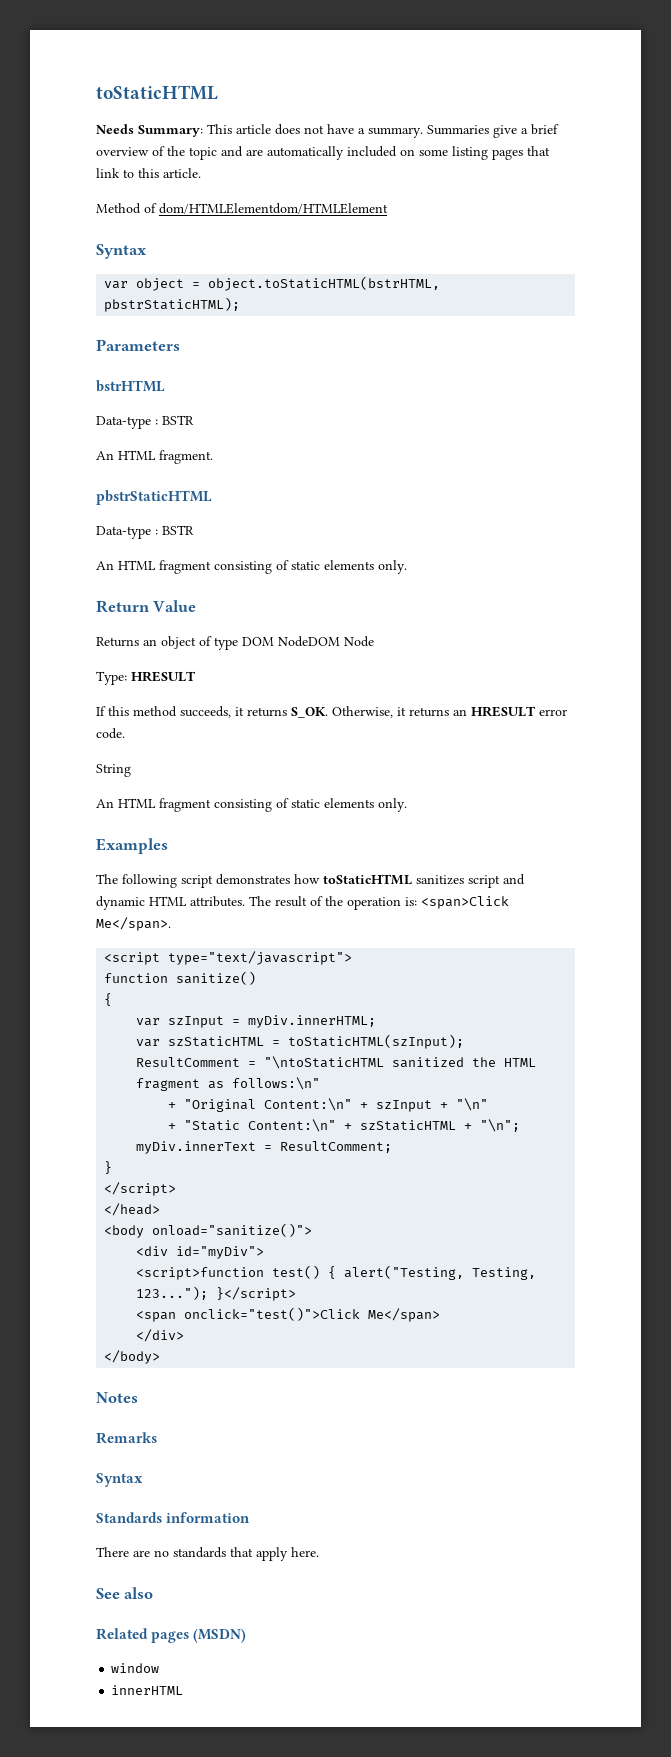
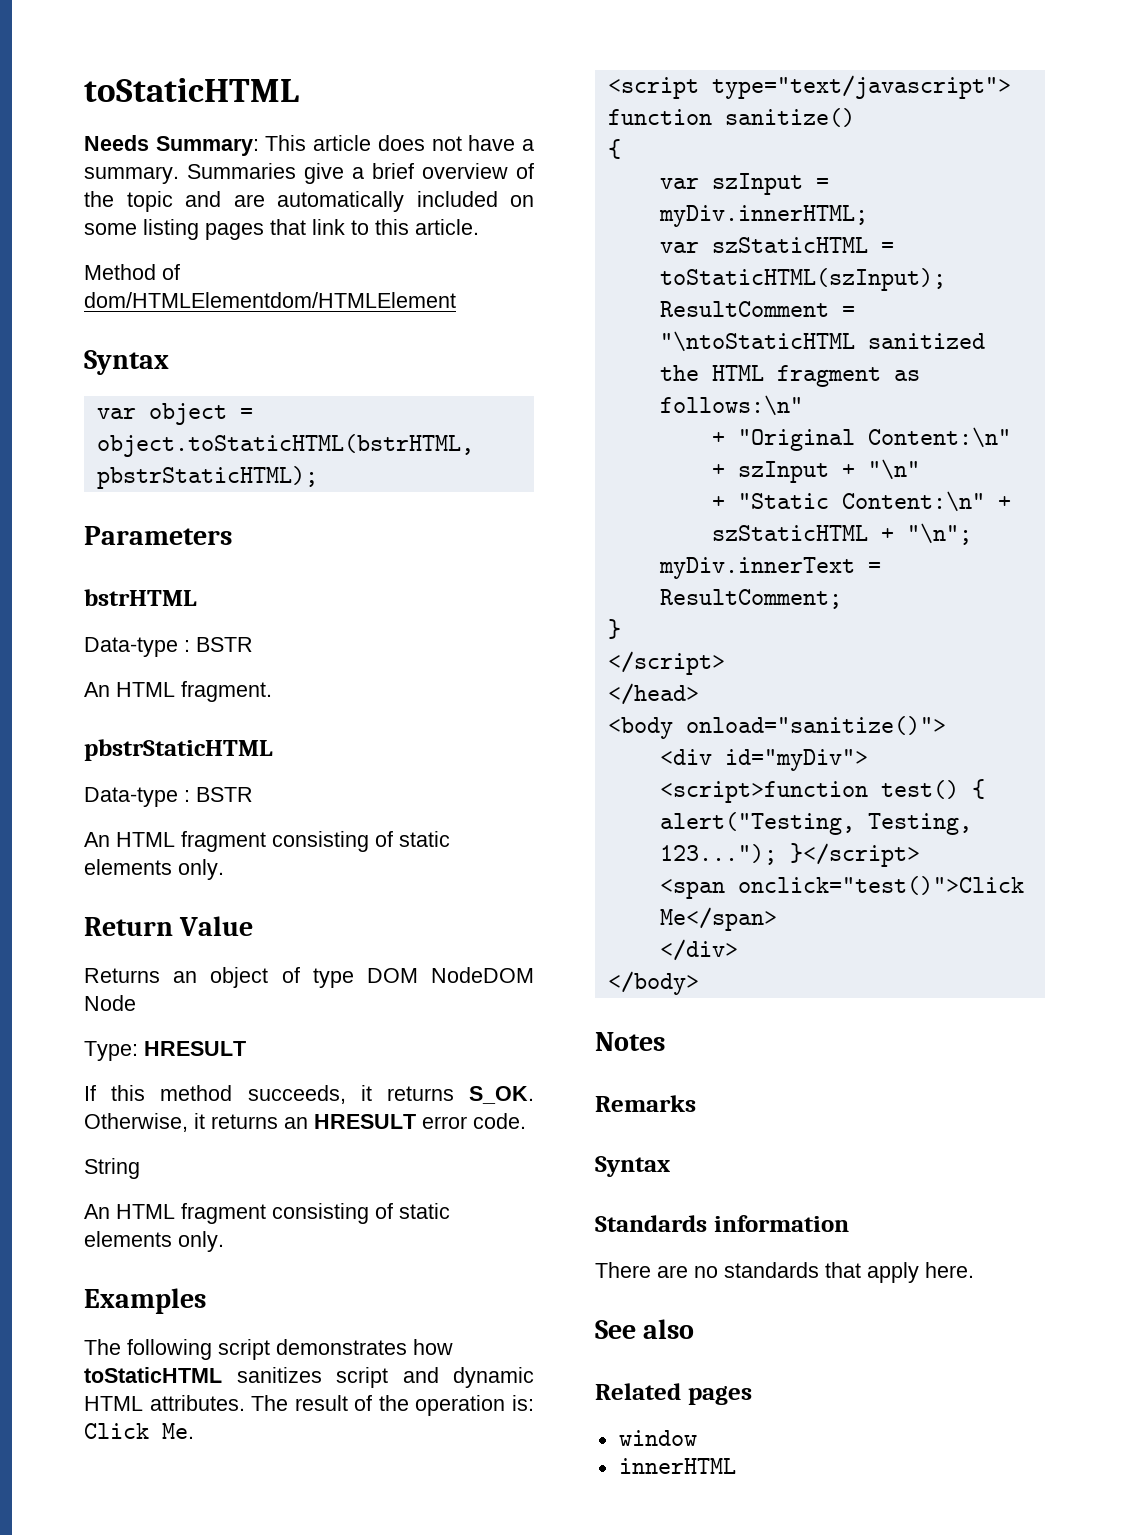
[421,896,509,909] [96,917,171,931] <span>Click Me</span>. -> [84,1423,194,1439] Click Me.
[193,1629,247,1643] (MSDN) -> (752, 1395) none

